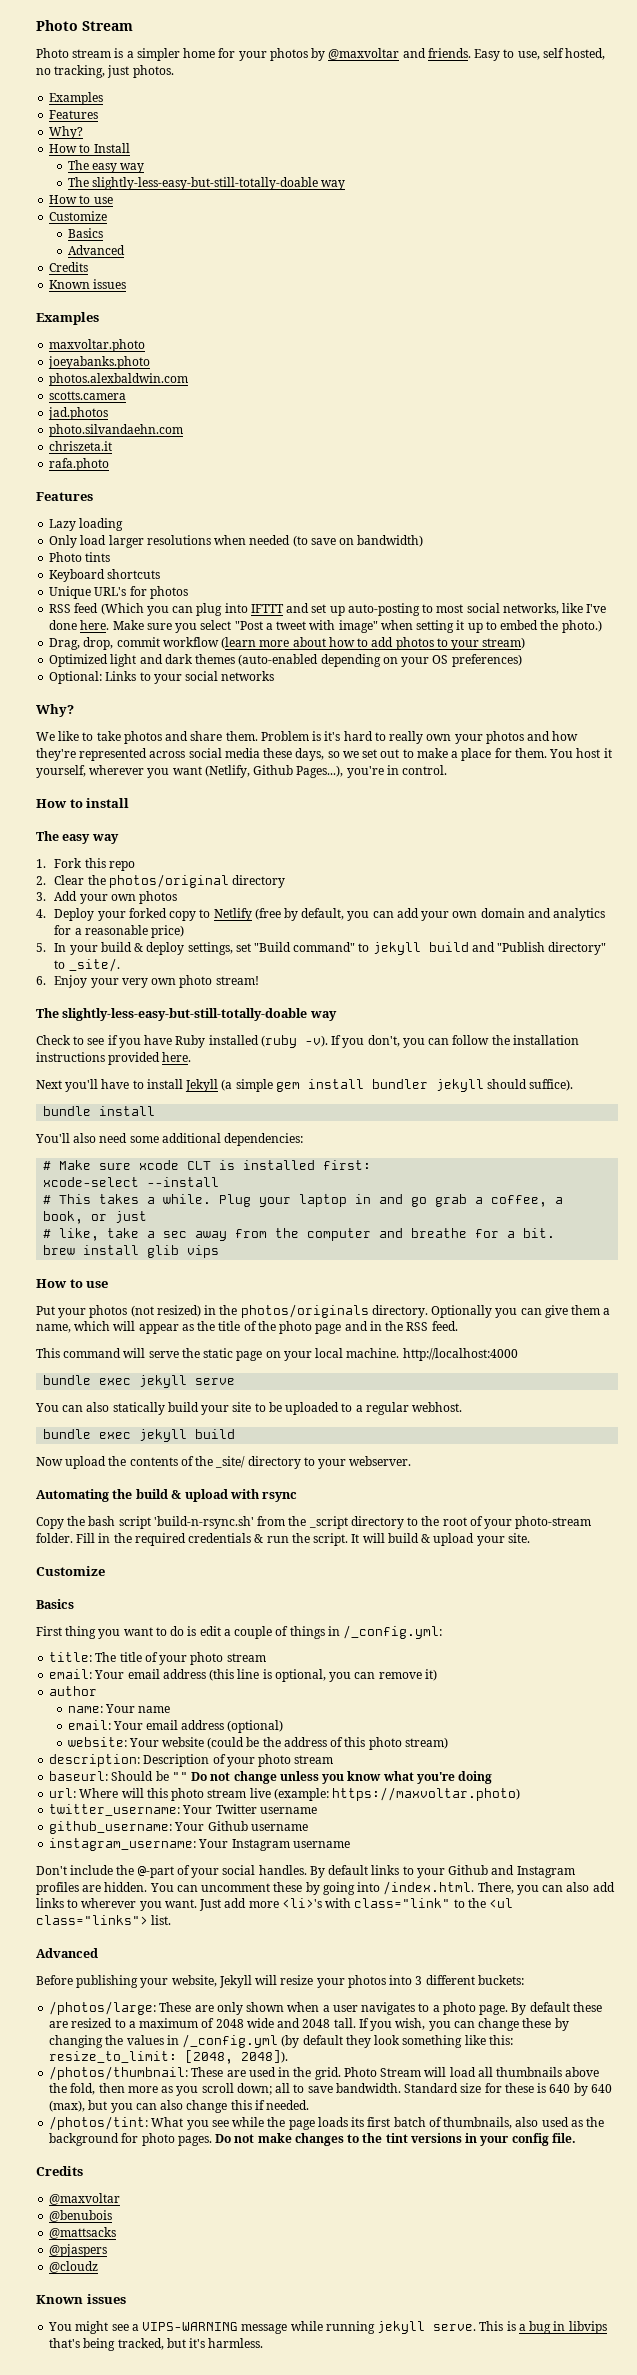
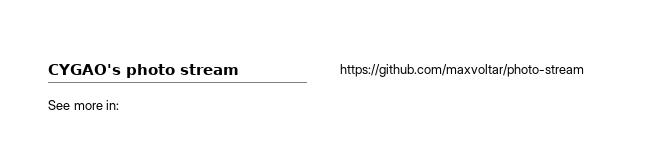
[36,20,133,31] [36,48,606,61] [36,65,174,78] [49,92,104,105] [49,110,99,119] [49,126,84,139] [49,143,130,153] [67,160,144,173] [67,177,345,190] [49,195,113,204] [49,211,108,221] [67,228,103,238] [67,245,125,255] [49,262,89,272] [49,279,127,289] [36,312,99,325] [49,339,146,352] [48,356,151,369] [49,373,189,386] [49,391,127,400] [48,407,109,420] [49,424,184,437] [49,441,113,451] [49,458,110,471] [36,492,93,501] [49,518,124,531] [49,535,424,548] [49,552,111,562] [49,569,161,582] [49,586,188,599] [49,603,607,616] [49,620,602,633] [49,637,526,650] [49,654,522,667] [49,671,275,684] [36,704,74,717] [36,731,579,744] [36,748,612,761] [36,765,448,778] [36,798,130,808] [36,831,119,844] [36,858,135,871] [36,874,286,888] [36,891,178,904] [36,908,606,921] [54,925,185,938] [36,942,607,955] [54,958,120,972] [36,975,259,988] [36,1008,337,1021] [36,1035,579,1048] [36,1052,192,1065] [36,1079,574,1092] [43,1106,156,1116] [35,1133,304,1146] [43,1160,372,1170] [43,1177,220,1187] [43,1194,564,1207] [43,1211,148,1224] [43,1228,556,1241] [43,1245,220,1258] [36,1279,109,1288] [36,1304,611,1318] [36,1321,458,1334] [36,1348,518,1361] [43,1375,236,1388] [35,1402,463,1415] [43,1429,236,1442] [36,1456,412,1469] [36,1489,298,1502] [36,1516,592,1529] [36,1533,530,1546] [36,1566,105,1576] [36,1599,74,1609] [36,1625,443,1639] [49,1652,266,1665] [49,1669,437,1682] [49,1686,98,1696] [67,1704,170,1713] [67,1720,284,1733] [67,1737,448,1750] [49,1754,334,1767] [49,1771,493,1784] [49,1787,521,1801] [49,1804,317,1816] [49,1821,308,1834] [49,1838,350,1851] [36,1865,575,1878] [36,1881,615,1895] [36,1898,514,1911] [36,1915,172,1925] [36,1948,98,1958] [36,1975,524,1988] [49,2001,602,2015] [49,2018,569,2031] [49,2034,513,2048] [49,2050,289,2064] [49,2066,600,2080] [49,2083,612,2096] [49,2100,310,2113] [49,2116,605,2130] [49,2133,576,2146] [36,2166,83,2176] [49,2193,121,2205] [49,2210,113,2222] [49,2227,117,2239] [49,2244,108,2257] [49,2261,99,2273] [36,2294,126,2304] [48,2321,607,2334] [49,2338,264,2351] Photo Stream // Photo stream is a simpler home for your photos by @maxvoltar and friends. Easy to use, self hosted, no tracking, just photos. // Examples // Features // Why? // How to Install // The easy way // The slightly-less-easy-but-still-totally-doable way // How to use // Customize // Basics // Advanced // Credits // Known issues // Examples // maxvoltar.photo // joeyabanks.photo // photos.alexbaldwin.com // scotts.camera // jad.photos // photo.silvandaehn.com // chriszeta.it // rafa.photo // Features // Lazy loading // Only load larger resolutions when needed (to save on bandwidth) // Photo tints // Keyboard shortcuts // Unique URL's for photos // RSS feed (Which you can plug into IFTTT and set up auto-posting to most social networks, like I've done here. Make sure you select "Post a tweet with image" when setting it up to embed the photo.) // Drag, drop, commit workflow (learn more about how to add photos to your stream) // Optimized light and dark themes (auto-enabled depending on your OS preferences) // Optional: Links to your social networks // Why? // We like to take photos and share them. Problem is it's hard to really own your photos and how they're represented across social media these days, so we set out to make a place for them. You host it yourself, wherever you want (Netlify, Github Pages...), you're in control. // How to install // The easy way // 1. Fork this repo // 2. Clear the photos/original directory // 3. Add your own photos // 4. Deploy your forked copy to Netlify (free by default, you can add your own domain and analytics for a reasonable price) // 5. In your build & deploy settings, set "Build command" to jekyll build and "Publish directory" to _site/. // 6. Enjoy your very own photo stream! // The slightly-less-easy-but-still-totally-doable way // Check to see if you have Ruby installed (ruby -v). If you don't, you can follow the installation instructions provided here. // Next you'll have to install Jekyll (a simple gem install bundler jekyll should suffice). // bundle install // You'll also need some additional dependencies: // # Make sure xcode CLT is installed first: // xcode-select --install // # This takes a while. Plug your laptop in and go grab a coffee, a book, or just // # like, take a sec away from the computer and breathe for a bit. // brew install glib vips // How to use // Put your photos (not resized) in the photos/originals directory. Optionally you can give them a name, which will appear as the title of the photo page and in the RSS feed. // This command will serve the static page on your local machine. http://localhost:4000 // bundle exec jekyll serve // You can also statically build your site to be uploaded to a regular webhost. // bundle exec jekyll build // Now upload the contents of the _site/ directory to your webserver. // Automating the build & upload with rsync // Copy the bash script 'build-n-rsync.sh' from the _script directory to the root of your photo-stream folder. Fill in the required credentials & run the script. It will build & upload your site. // Customize // Basics // First thing you want to do is edit a couple of things in /_config.yml: // title: The title of your photo stream // email: Your email address (this line is optional, you can remove it) // author // name: Your name // email: Your email address (optional) // website: Your website (could be the address of this photo stream) // description: Description of your photo stream // baseurl: Should be "" Do not change unless you know what you're doing // url: Where will this photo stream live (example: https://maxvoltar.photo) // twitter_username: Your Twitter username // github_username: Your Github username // instagram_username: Your Instagram username // Don't include the @-part of your social handles. By default links to your Github and Instagram profiles are hidden. You can uncomment these by going into /index.html. There, you can also add links to wherever you want. Just add more <li>'s with class="link" to the <ul class="links"> list. // Advanced // Before publishing your website, Jekyll will resize your photos into 3 different buckets: // /photos/large: These are only shown when a user navigates to a photo page. By default these are resized to a maximum of 2048 wide and 2048 tall. If you wish, you can change these by changing the values in /_config.yml (by default they look something like this: resize_to_limit: [2048, 2048]). // /photos/thumbnail: These are used in the grid. Photo Stream will load all thumbnails above the fold, then more as you scroll down; all to save bandwidth. Standard size for these is 640 by 640 (max), but you can also change this if needed. // /photos/tint: What you see while the page loads its first batch of thumbnails, also used as the background for photo pages. Do not make changes to the tint versions in your config file. // Credits // @maxvoltar // @benubois // @mattsacks // @pjaspers // @cloudz // Known issues // You might see a VIPS-WARNING message while running jekyll serve. This is a bug in libvips that's being tracked, but it's harmless. -> [48,64,239,78] [48,100,120,110] [340,64,584,77] CYGAO's photo stream // See more in: https://github.com/maxvoltar/photo-stream

